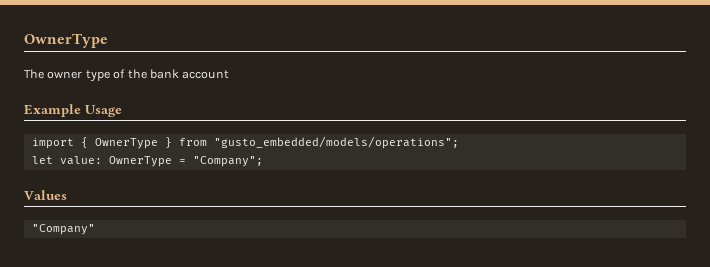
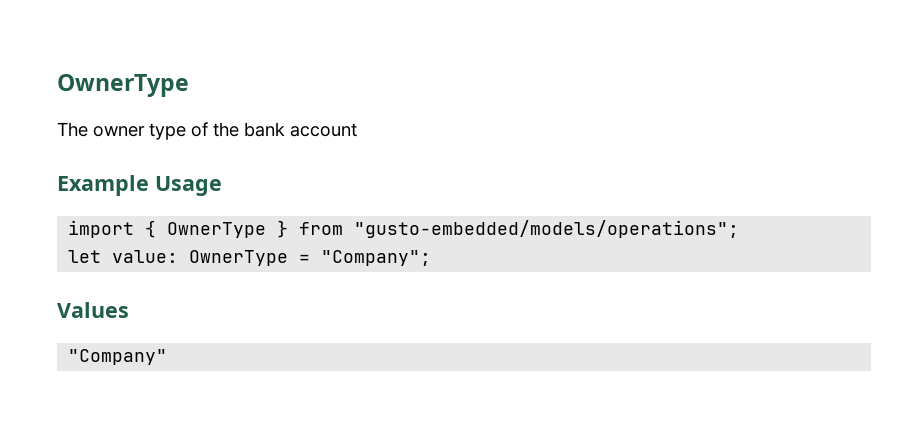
[213,136,459,149] "gusto_embedded/models/operations"; -> [354,220,740,238] "gusto-embedded/models/operations";

